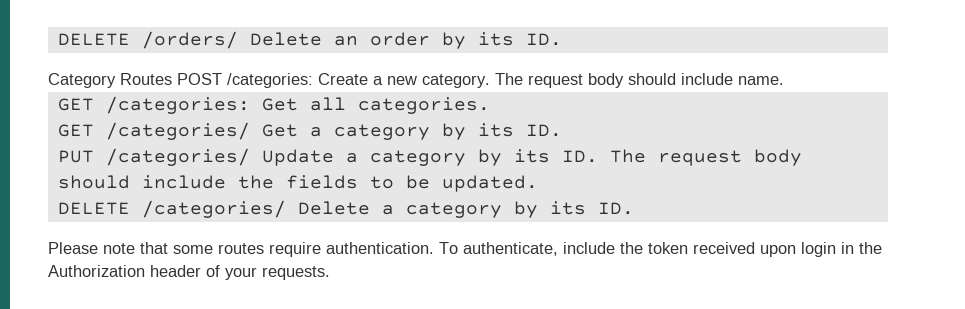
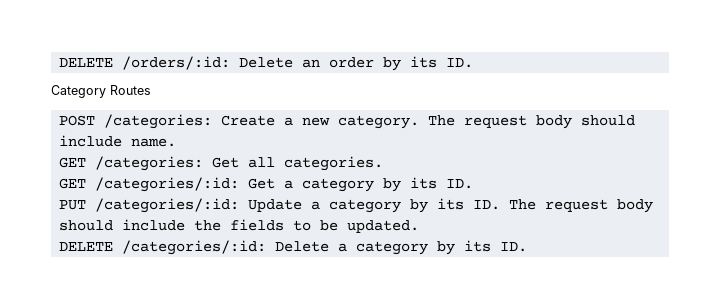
[57,31,238,49] DELETE /orders/ -> [58,56,230,70] DELETE /orders/:id:
(172, 79) none -> (151, 90) //
[105,122,250,140] /categories/ -> [94,177,239,192] /categories/:id:
[105,148,250,166] /categories/ -> [94,198,239,213] /categories/:id:
[141,200,286,218] /categories/ -> [121,240,266,255] /categories/:id:
[48,242,882,257] [48,265,330,280] // Please note that some routes require authentication. To authenticate, include the token received upon login in the Authorization header of your requests. -> (527, 247) none

